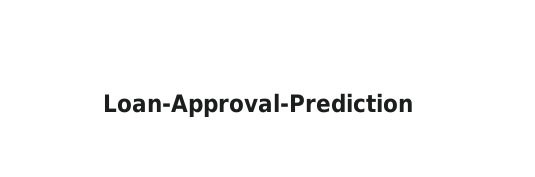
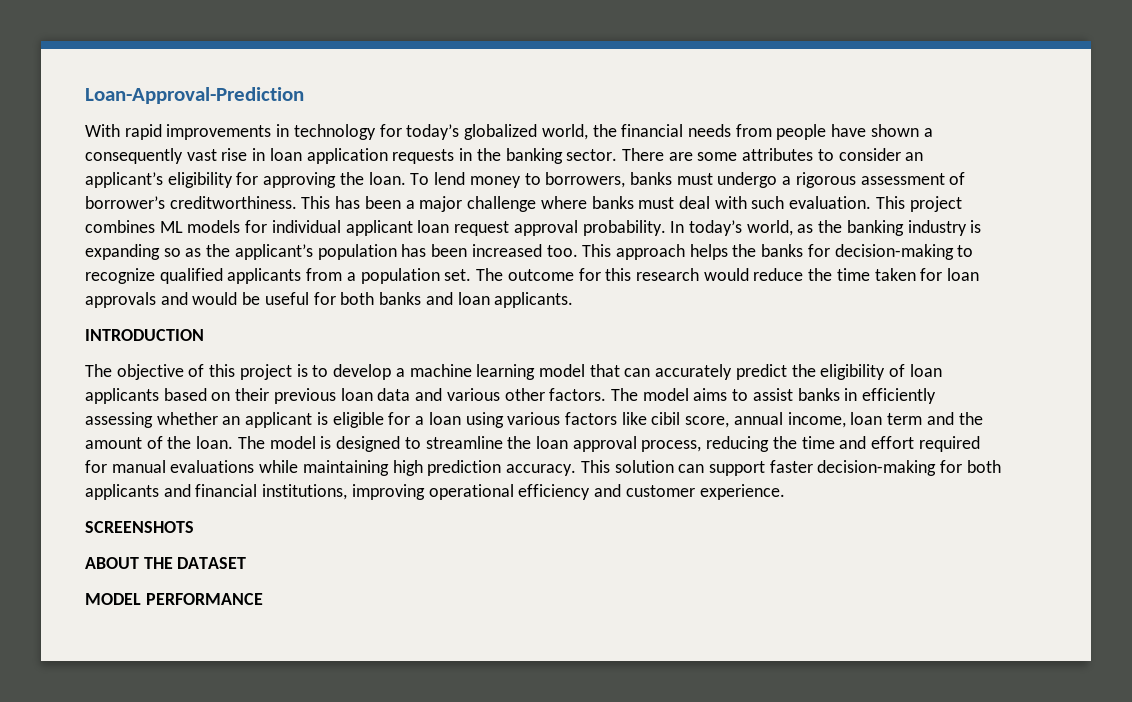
(413, 105) none -> [85,124,933,140] [85,148,924,164] [85,172,966,188] [85,196,962,212] [85,220,982,236] [85,244,974,260] [85,268,980,284] [85,292,574,308] [85,329,204,341] [85,364,942,380] [85,388,937,404] [85,412,983,428] [85,436,980,452] [85,460,1001,476] [85,484,785,500] [85,521,194,533] [85,557,247,569] [85,593,263,605] // With rapid improvements in technology for today’s globalized world, the financial needs from people have shown a consequently vast rise in loan application requests in the banking sector. There are some attributes to consider an applicant’s eligibility for approving the loan. To lend money to borrowers, banks must undergo a rigorous assessment of borrower’s creditworthiness. This has been a major challenge where banks must deal with such evaluation. This project combines ML models for individual applicant loan request approval probability. In today’s world, as the banking industry is expanding so as the applicant’s population has been increased too. This approach helps the banks for decision-making to recognize qualified applicants from a population set. The outcome for this research would reduce the time taken for loan approvals and would be useful for both banks and loan applicants. // INTRODUCTION // The objective of this project is to develop a machine learning model that can accurately predict the eligibility of loan applicants based on their previous loan data and various other factors. The model aims to assist banks in efficiently assessing whether an applicant is eligible for a loan using various factors like cibil score, annual income, loan term and the amount of the loan. The model is designed to streamline the loan approval process, reducing the time and effort required for manual evaluations while maintaining high prediction accuracy. This solution can support faster decision-making for both applicants and financial institutions, improving operational efficiency and customer experience. // SCREENSHOTS // ABOUT THE DATASET // MODEL PERFORMANCE

